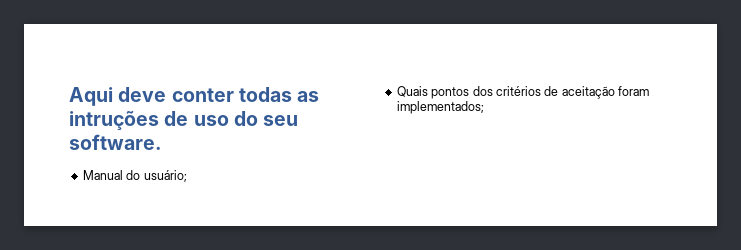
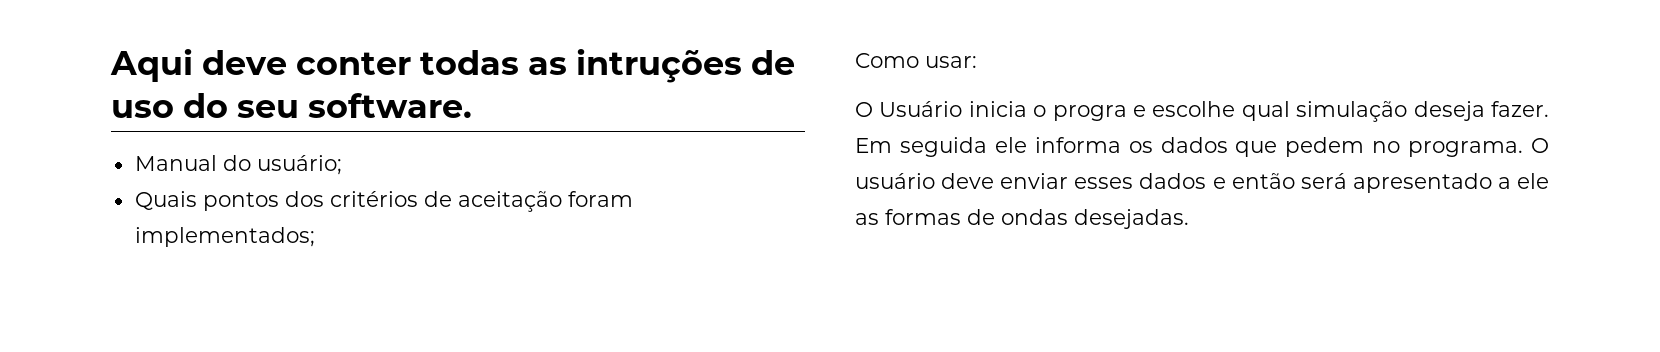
(484, 107) none -> [855,53,977,68] [855,101,1549,122] [855,137,1549,157] [855,173,1549,193] [855,209,1189,229] // Como usar: // O Usuário inicia o progra e escolhe qual simulação deseja fazer. Em seguida ele informa os dados que pedem no programa. O usuário deve enviar esses dados e então será apresentado a ele as formas de ondas desejadas.

